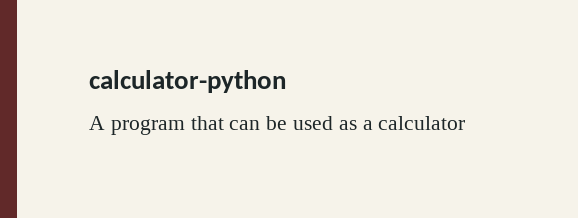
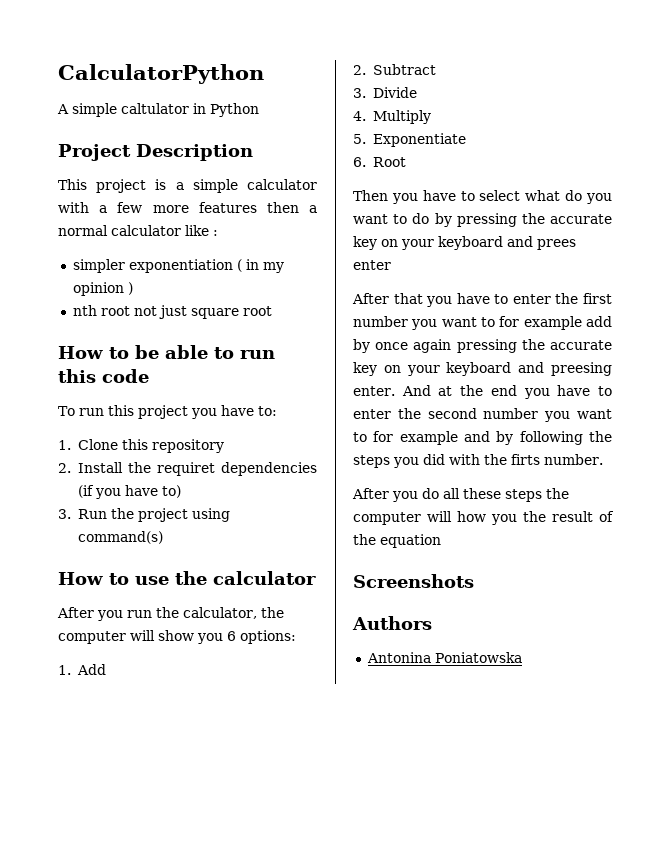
[89,70,286,93] calculator-python -> [58,64,264,84] CalculatorPython
[110,116,466,135] program that can be used as a calculator -> [72,103,259,117] [58,144,253,161] [58,179,317,193] [58,202,317,213] [58,225,218,236] [72,259,284,273] [72,282,133,296] [72,305,272,319] [58,345,275,359] [58,369,149,383] [58,405,277,419] [58,439,224,453] [58,462,317,476] [77,485,181,499] [58,508,230,522] [77,531,163,544] [58,571,316,585] [57,607,284,621] [58,630,296,644] [58,664,106,675] [353,64,436,75] [353,87,417,98] [353,110,431,124] [353,133,466,147] [353,157,406,167] [353,190,612,204] [353,213,612,227] [353,236,576,250] [353,260,391,270] [352,293,612,307] [353,316,612,330] [353,339,612,353] [353,362,612,376] [353,385,612,399] [353,408,612,422] [353,431,612,445] [353,454,603,468] [352,488,569,502] [353,511,614,525] [353,534,441,548] [353,574,474,588] [352,616,432,630] [366,652,522,663] simple caltulator in Python // Project Description // This project is a simple calculator with a few more features then a normal calculator like : // simpler exponentiation ( in my opinion ) // nth root not just square root // How to be able to run this code // To run this project you have to: // 1. Clone this repository // 2. Install the requiret dependencies (if you have to) // 3. Run the project using command(s) // How to use the calculator // After you run the calculator, the computer will show you 6 options: // 1. Add // 2. Subtract // 3. Divide // 4. Multiply // 5. Exponentiate // 6. Root // Then you have to select what do you want to do by pressing the accurate key on your keyboard and prees enter // After that you have to enter the first number you want to for example add by once again pressing the accurate key on your keyboard and preesing enter. And at the end you have to enter the second number you want to for example and by following the steps you did with the firts number. // After you do all these steps the computer will how you the result of the equation // Screenshots // Authors // Antonina Poniatowska

